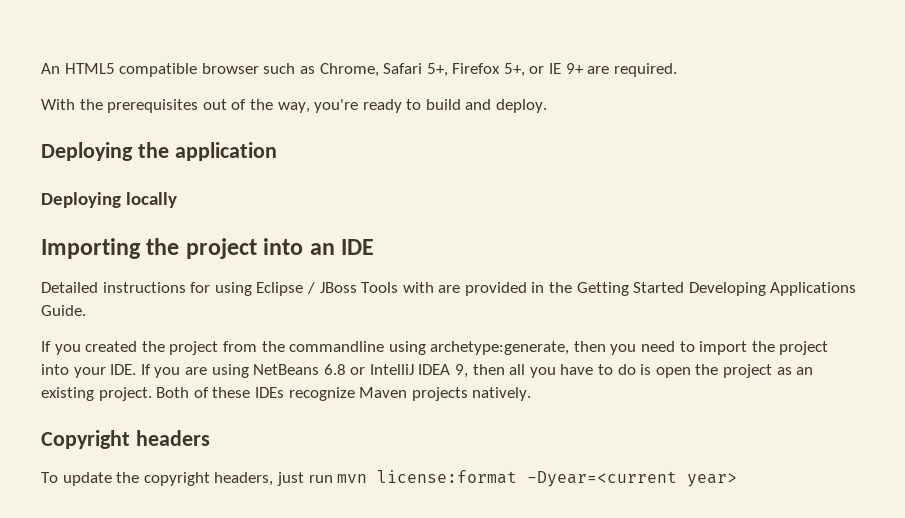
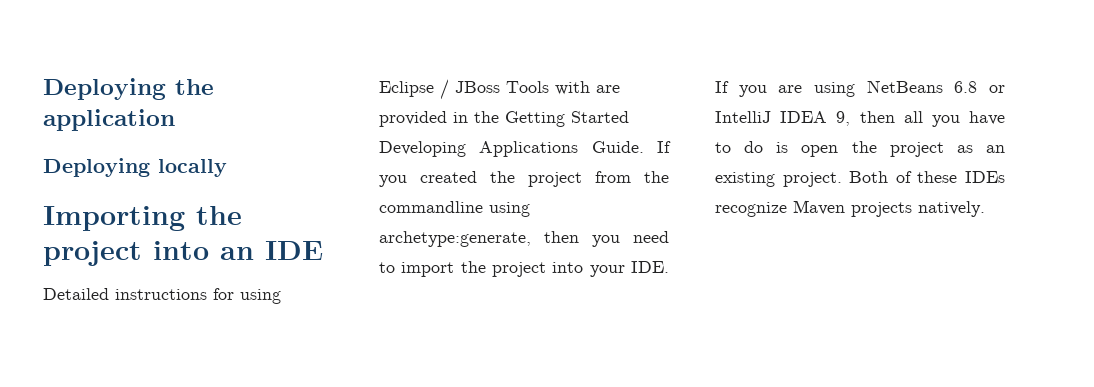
[41,63,677,77] [41,99,548,113] An HTML5 compatible browser such as Chrome, Safari 5+, Firefox 5+, or IE 9+ are required. // With the prerequisites out of the way, you're ready to build and deploy. // -> (43, 89) none
(86, 310) // -> (644, 147) none
[41,430,210,449] [41,470,738,487] // Copyright headers // To update the copyright headers, just run mvn license:format -Dyear=<current year> -> (985, 209) none

